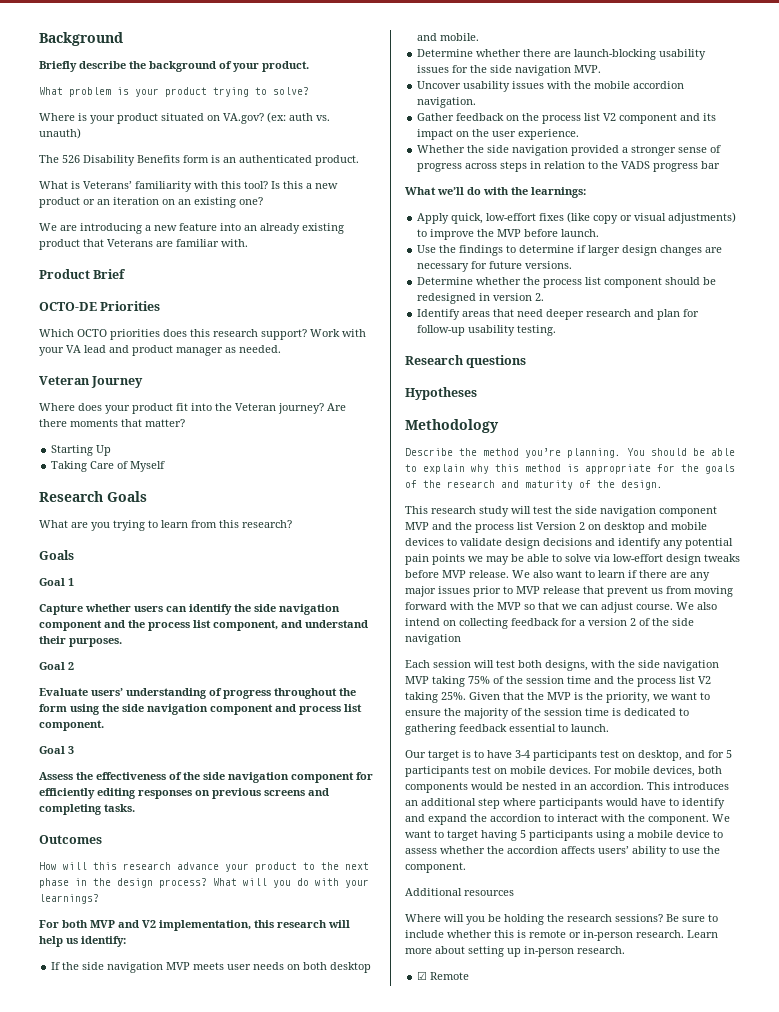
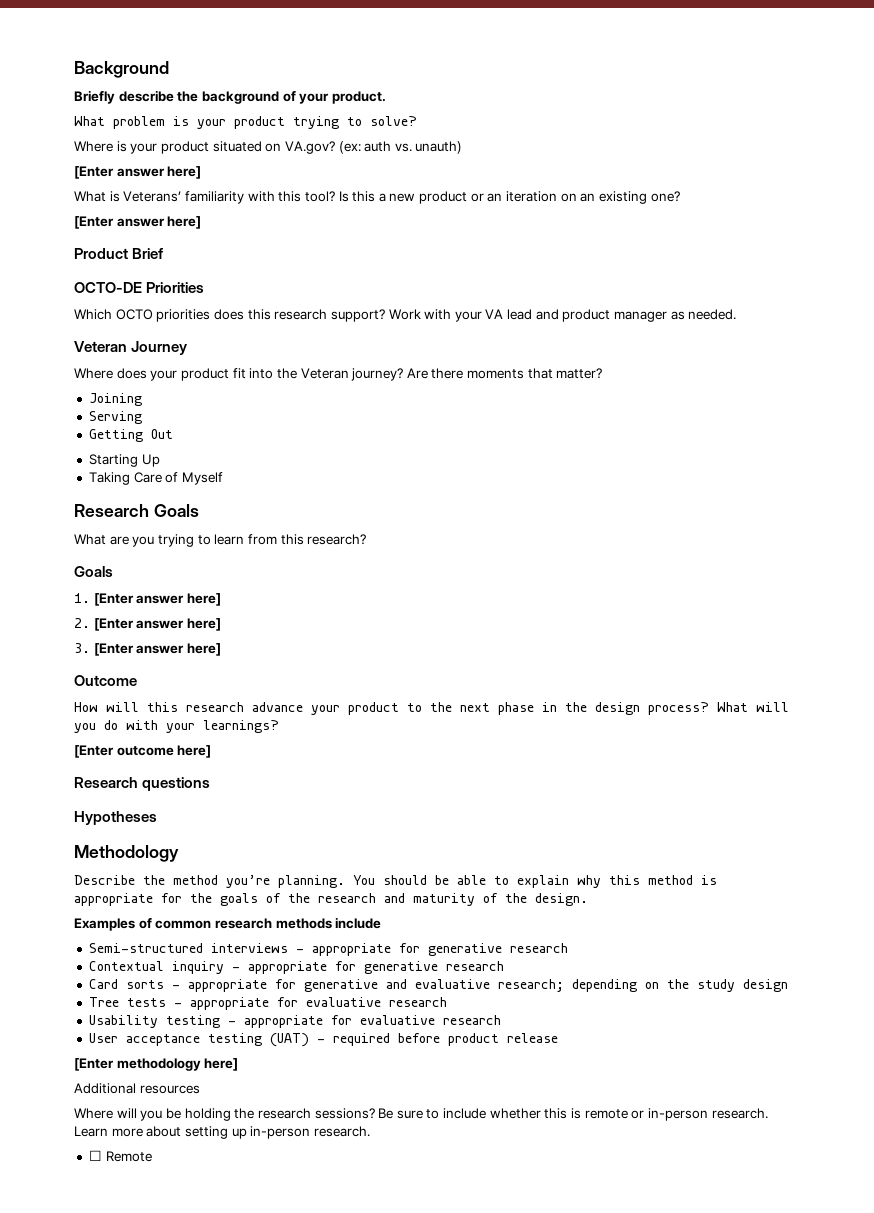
[39,155,359,166] The 526 Disability Benefits form is an authenticated product. -> [74,166,202,179] [Enter answer here]
[39,223,344,234] [39,239,248,250] We are introducing a new feature into an already existing product that Veterans are familiar with. -> [74,216,202,229] [Enter answer here]
(185, 423) none -> [88,393,142,406] [88,411,142,424] [88,429,173,442] // Joining // Serving // Getting Out
[39,578,74,586] [39,604,340,615] [39,620,368,631] [39,636,122,647] [39,662,74,670] [39,688,356,699] [39,704,362,715] [39,720,104,731] [39,746,74,754] [39,772,373,783] [39,788,329,799] [39,804,135,815] [39,835,102,844] Goal 1 // Capture whether users can identify the side navigation component and the process list component, and understand their purposes. // Goal 2 // Evaluate users’ understanding of progress throughout the form using the side navigation component and process list component. // Goal 3 // Assess the effectiveness of the side navigation component for efficiently editing responses on previous screens and completing tasks. // Outcomes -> [74,593,221,606] [74,618,221,631] [74,643,221,656] [74,675,137,686] 1. [Enter answer here] // 2. [Enter answer here] // 3. [Enter answer here] // Outcome
[39,920,350,931] [39,936,126,947] [51,962,372,973] [417,33,480,41] [417,49,707,60] [417,65,602,76] [417,81,685,92] [417,97,477,108] [417,113,717,124] [417,129,580,140] [417,145,722,156] [417,161,721,172] [405,187,586,198] [417,212,737,224] [417,229,600,240] [417,245,723,256] [417,261,573,272] [417,277,717,288] [417,293,545,304] [417,309,700,320] [417,325,557,336] For both MVP and V2 implementation, this research will help us identify: // If the side navigation MVP meets user needs on both desktop and mobile. // Determine whether there are launch-blocking usability issues for the side navigation MVP. // Uncover usability issues with the mobile accordion navigation. // Gather feedback on the process list V2 component and its impact on the user experience. // Whether the side navigation provided a stronger sense of progress across steps in relation to the VADS progress bar // What we’ll do with the learnings: // Apply quick, low-effort fixes (like copy or visual adjustments) to improve the MVP before launch. // Use the findings to determine if larger design changes are necessary for future versions. // Determine whether the process list component should be redesigned in version 2. // Identify areas that need deeper research and plan for follow-up usability testing. -> [74,745,212,758] [Enter outcome here]
[405,506,717,517] [405,522,707,533] [405,538,733,549] [405,554,740,565] [405,570,710,581] [405,586,733,597] [405,602,717,613] [405,618,694,629] [405,634,461,645] [405,660,719,671] [405,676,711,687] [405,692,710,703] [405,708,689,719] [405,724,609,735] [405,750,732,761] [405,766,722,777] [405,782,729,793] [405,798,725,809] [405,814,730,825] [405,830,723,841] [405,846,720,857] [405,862,466,873] This research study will test the side navigation component MVP and the process list Version 2 on desktop and mobile devices to validate design decisions and identify any potential pain points we may be able to solve via low-effort design tweaks before MVP release. We also want to learn if there are any major issues prior to MVP release that prevent us from moving forward with the MVP so that we can adjust course. We also intend on collecting feedback for a version 2 of the side navigation // Each session will test both designs, with the side navigation MVP taking 75% of the session time and the process list V2 taking 25%. Given that the MVP is the priority, we want to ensure the majority of the session time is dedicated to gathering feedback essential to launch. // Our target is to have 3-4 participants test on desktop, and for 5 participants test on mobile devices. For mobile devices, both components would be nested in an accordion. This introduces an additional step where participants would have to identify and expand the accordion to interact with the component. We want to target having 5 participants using a mobile device to assess whether the accordion affects users’ ability to use the component. -> [74,917,382,931] [88,943,568,956] [88,961,504,974] [88,979,788,992] [88,997,447,1010] [88,1015,501,1028] [88,1033,558,1047] [74,1058,239,1071] Examples of common research methods include // Semi-structured interviews - appropriate for generative research // Contextual inquiry - appropriate for generative research // Card sorts - appropriate for generative and evaluative research; depending on the study design // Tree tests - appropriate for evaluative research // Usability testing - appropriate for evaluative research // User acceptance testing (UAT) - required before product release // [Enter methodology here]
[417,971,428,980] ☑ -> [88,1150,102,1161] ☐

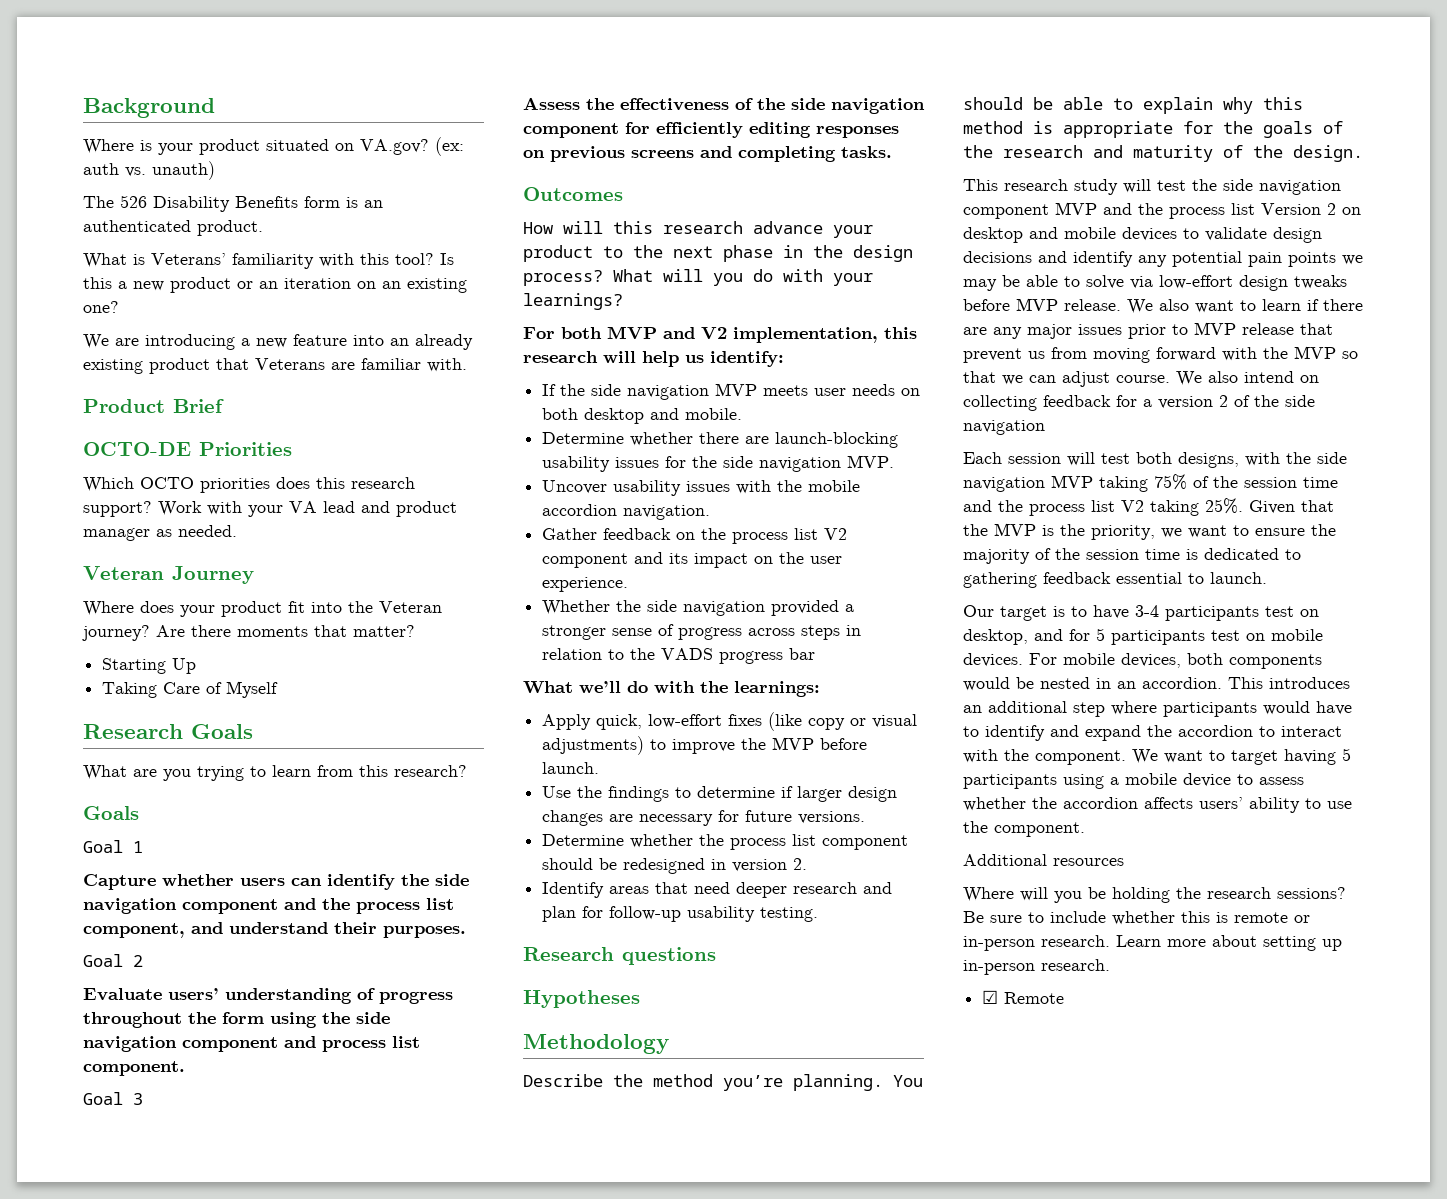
[74,90,386,104] [74,116,417,129] // Briefly describe the background of your product. // What problem is your product trying to solve? -> (215, 108) none
[74,166,202,179] [Enter answer here] -> [83,195,383,212] [83,220,263,236] The 526 Disability Benefits form is an authenticated product.
[74,216,202,229] [Enter answer here] -> [83,334,473,350] [83,358,467,374] We are introducing a new feature into an already existing product that Veterans are familiar with.
[88,393,142,406] [88,411,142,424] [88,429,173,442] // Joining // Serving // Getting Out -> (415, 631) none
[74,593,221,606] [74,618,221,631] [74,643,221,656] [74,675,137,686] 1. [Enter answer here] // 2. [Enter answer here] // 3. [Enter answer here] // Outcome -> [83,840,143,853] [83,874,469,890] [83,898,454,914] [83,922,466,938] [83,954,143,967] [83,988,453,1004] [83,1012,390,1028] [83,1036,420,1052] [83,1061,185,1076] [83,1092,143,1105] [523,97,925,114] [523,122,899,138] [523,146,892,162] [523,187,623,201] Goal 1 // Capture whether users can identify the side navigation component and the process list component, and understand their purposes. // Goal 2 // Evaluate users’ understanding of progress throughout the form using the side navigation component and process list component. // Goal 3 // Assess the effectiveness of the side navigation component for efficiently editing responses on previous screens and completing tasks. // Outcomes
[74,745,212,758] [Enter outcome here] -> [523,326,917,343] [523,351,784,367] [542,383,921,400] [542,408,743,424] [542,432,899,448] [542,455,895,472] [542,480,861,496] [542,504,711,520] [542,528,848,544] [542,552,843,568] [542,577,629,592] [542,600,855,616] [542,624,862,640] [542,648,816,664] [523,681,820,697] [542,712,918,731] [542,736,868,755] [542,762,600,774] [542,786,898,802] [542,810,866,826] [542,834,909,850] [542,858,808,874] [542,882,893,898] [542,906,819,922] For both MVP and V2 implementation, this research will help us identify: // If the side navigation MVP meets user needs on both desktop and mobile. // Determine whether there are launch-blocking usability issues for the side navigation MVP. // Uncover usability issues with the mobile accordion navigation. // Gather feedback on the process list V2 component and its impact on the user experience. // Whether the side navigation provided a stronger sense of progress across steps in relation to the VADS progress bar // What we’ll do with the learnings: // Apply quick, low-effort fixes (like copy or visual adjustments) to improve the MVP before launch. // Use the findings to determine if larger design changes are necessary for future versions. // Determine whether the process list component should be redesigned in version 2. // Identify areas that need deeper research and plan for follow-up usability testing.
[74,917,382,931] [88,943,568,956] [88,961,504,974] [88,979,788,992] [88,997,447,1010] [88,1015,501,1028] [88,1033,558,1047] [74,1058,239,1071] Examples of common research methods include // Semi-structured interviews - appropriate for generative research // Contextual inquiry - appropriate for generative research // Card sorts - appropriate for generative and evaluative research; depending on the study design // Tree tests - appropriate for evaluative research // Usability testing - appropriate for evaluative research // User acceptance testing (UAT) - required before product release // [Enter methodology here] -> [963,179,1341,195] [963,202,1361,219] [963,227,1322,243] [963,251,1363,267] [963,275,1347,291] [963,298,1363,314] [963,322,1333,339] [963,346,1358,363] [963,371,1319,387] [963,395,1315,411] [963,420,1045,435] [963,452,1347,468] [963,474,1338,492] [963,498,1334,516] [963,523,1336,540] [963,548,1301,564] [963,572,1267,588] [963,605,1319,621] [963,628,1323,645] [963,653,1322,669] [963,677,1350,691] [963,701,1352,717] [963,725,1342,741] [963,748,1351,765] [963,773,1304,789] [963,797,1352,813] [963,821,1085,837] This research study will test the side navigation component MVP and the process list Version 2 on desktop and mobile devices to validate design decisions and identify any potential pain points we may be able to solve via low-effort design tweaks before MVP release. We also want to learn if there are any major issues prior to MVP release that prevent us from moving forward with the MVP so that we can adjust course. We also intend on collecting feedback for a version 2 of the side navigation // Each session will test both designs, with the side navigation MVP taking 75% of the session time and the process list V2 taking 25%. Given that the MVP is the priority, we want to ensure the majority of the session time is dedicated to gathering feedback essential to launch. // Our target is to have 3-4 participants test on desktop, and for 5 participants test on mobile devices. For mobile devices, both components would be nested in an accordion. This introduces an additional step where participants would have to identify and expand the accordion to interact with the component. We want to target having 5 participants using a mobile device to assess whether the accordion affects users’ ability to use the component.
[88,1150,102,1161] ☐ -> [982,990,999,1004] ☑

